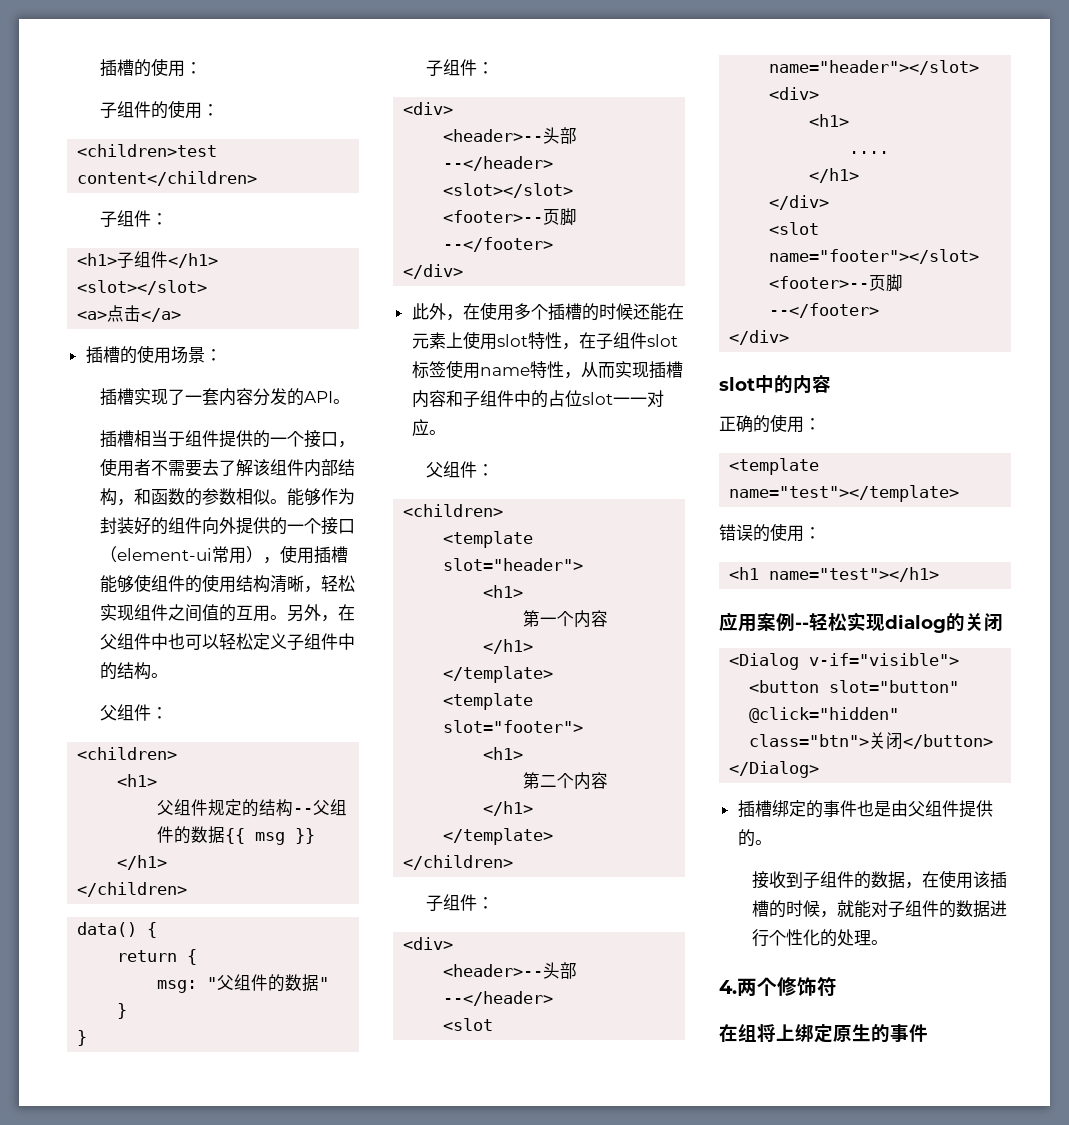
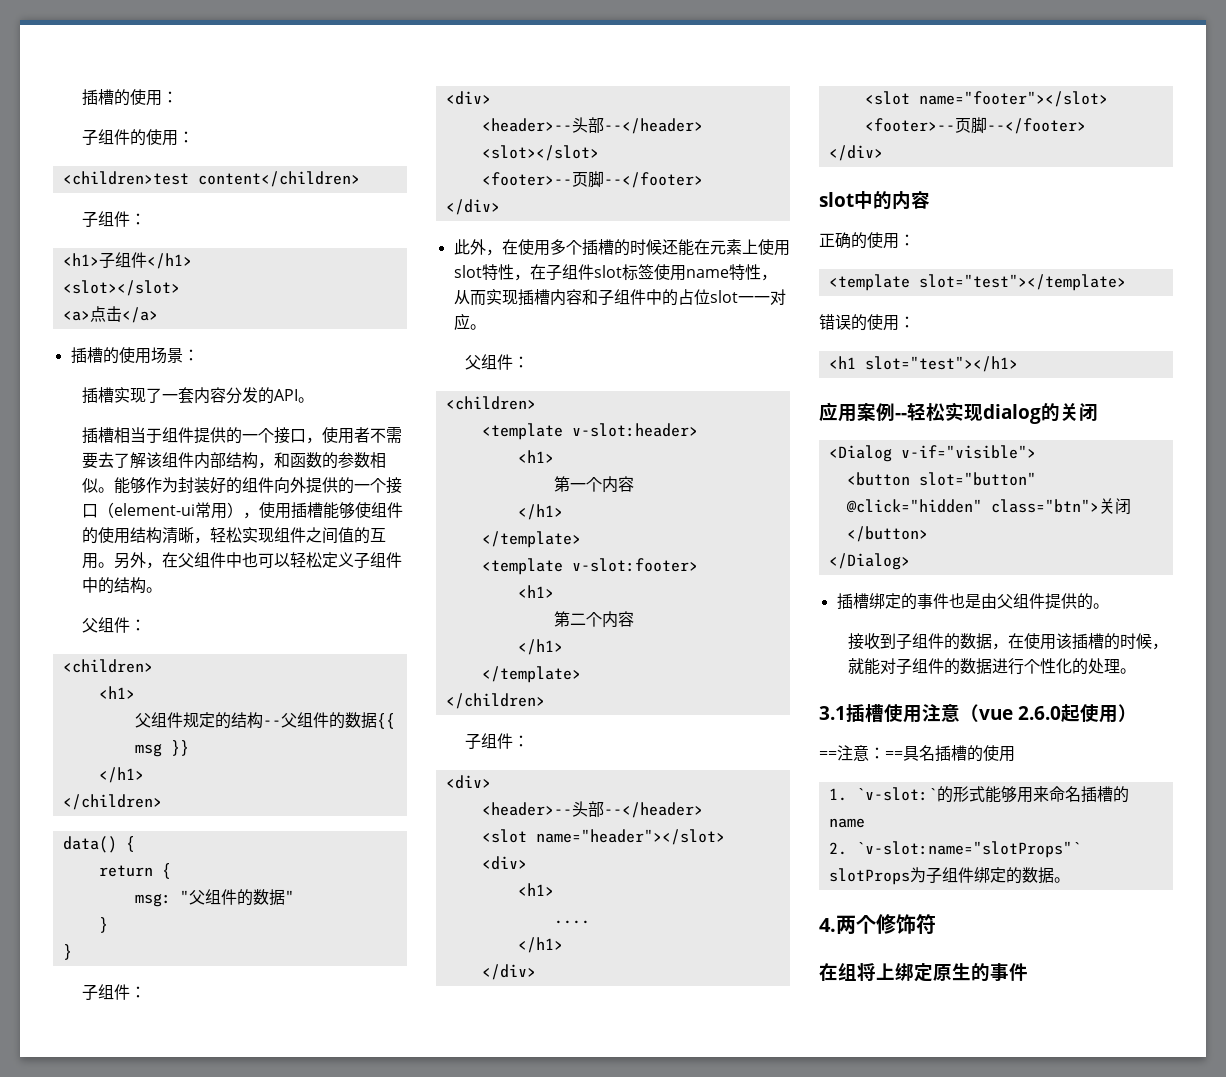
[443,558,584,571] slot="header"> -> [571,423,698,437] v-slot:header>
[443,720,584,733] slot="footer"> -> [571,558,698,572] v-slot:footer>
[729,485,960,502] name="test"></template> -> [918,274,1126,291] slot="test"></template>
[769,567,940,582] name="test"></h1> -> [864,356,1018,372] slot="test"></h1>
(888, 942) none -> [819,704,1137,723] [819,745,1015,762] [828,786,1129,803] [828,818,865,828] [828,841,1081,858] [828,867,1070,885] // 3.1插槽使用注意（vue 2.6.0起使用） // ==注意：==具名插槽的使用 // 1. `v-slot:`的形式能够用来命名插槽的name // 2. `v-slot:name="slotProps"` slotProps为子组件绑定的数据。

